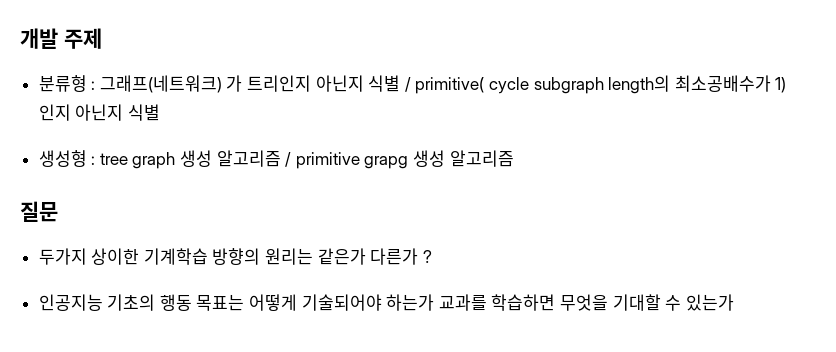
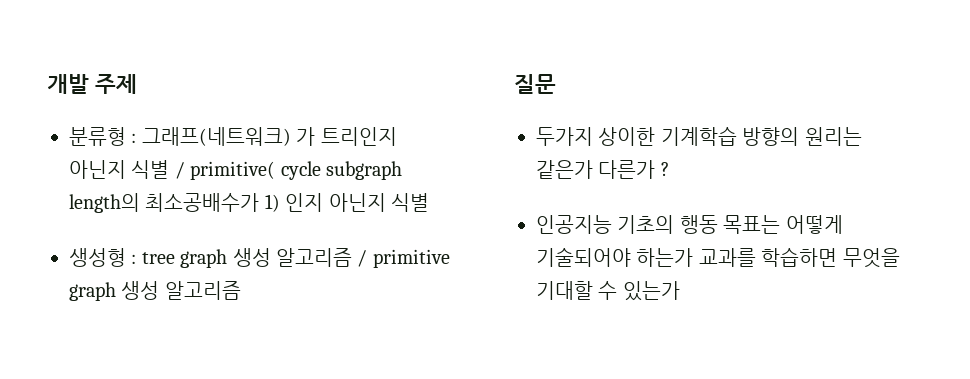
[364,156,409,169] grapg -> [69,282,116,301] graph

